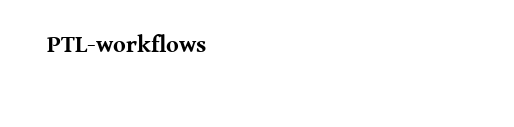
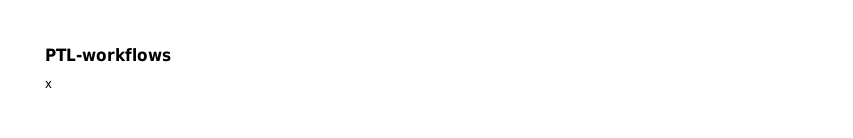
(206, 43) none -> [45,80,52,88] // x

